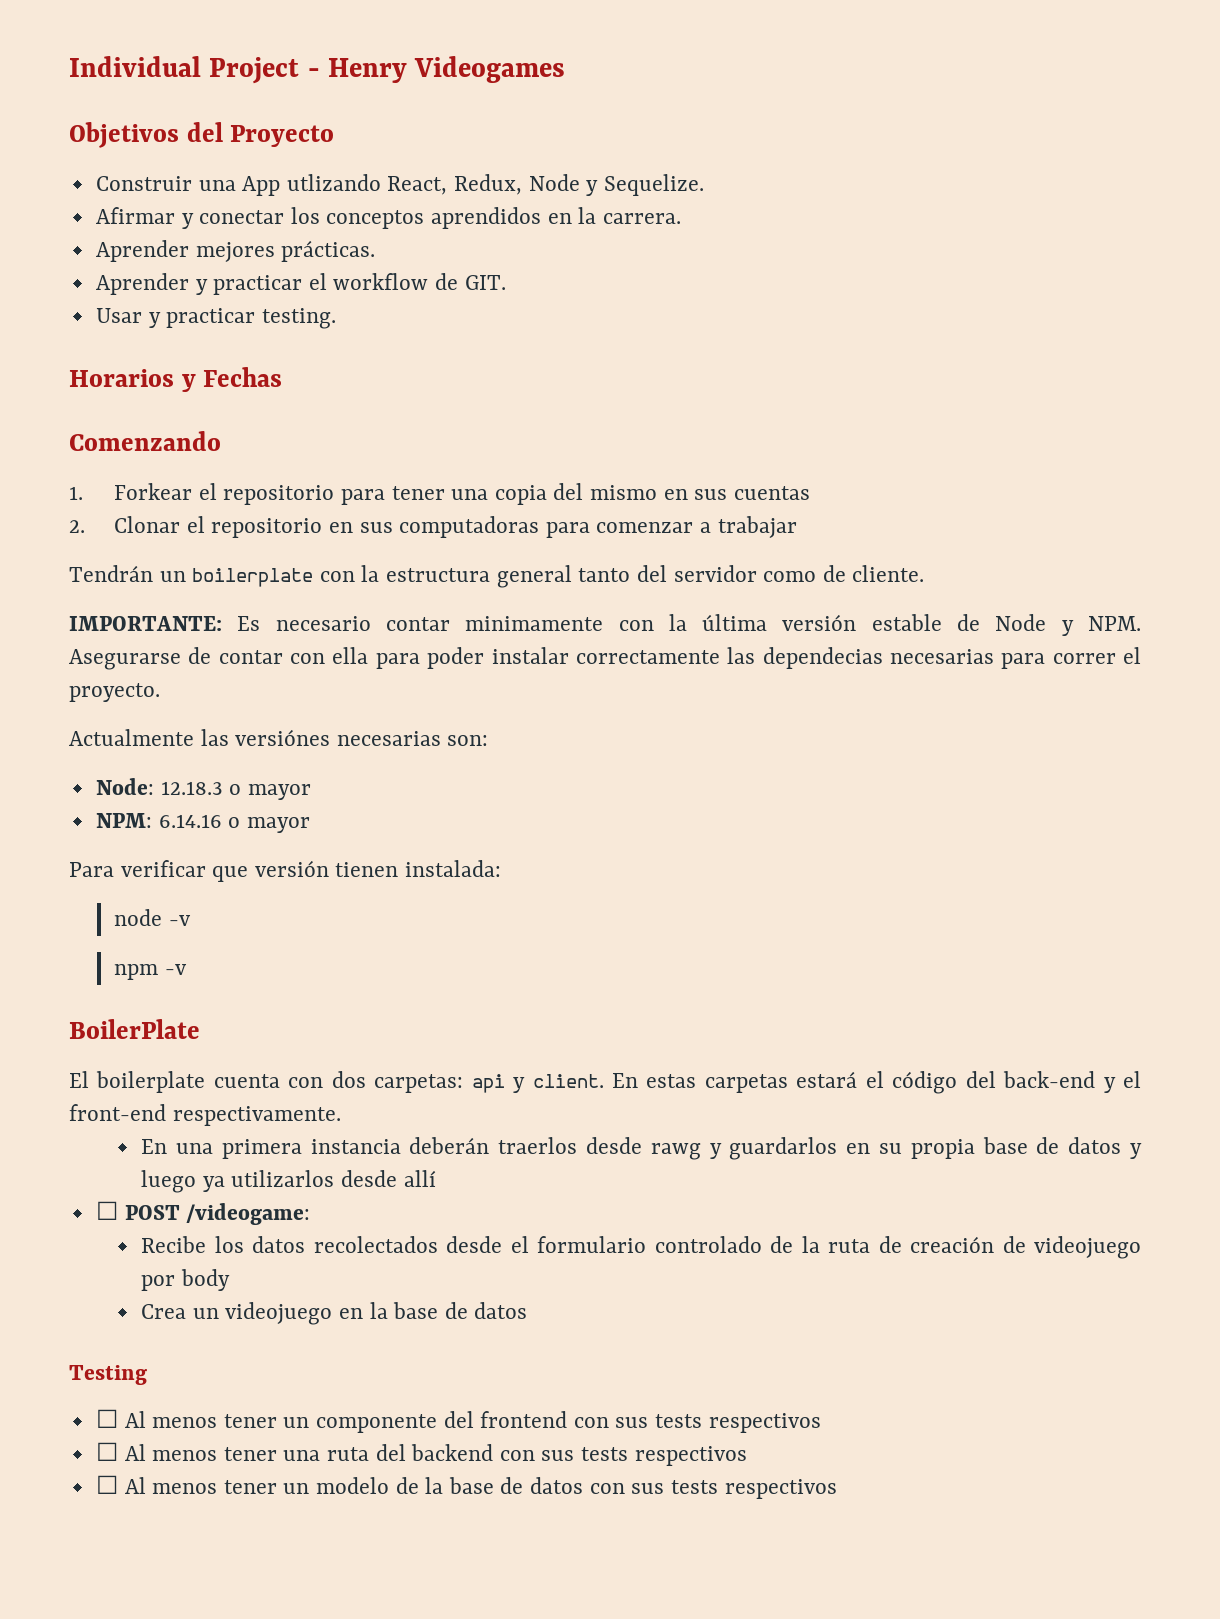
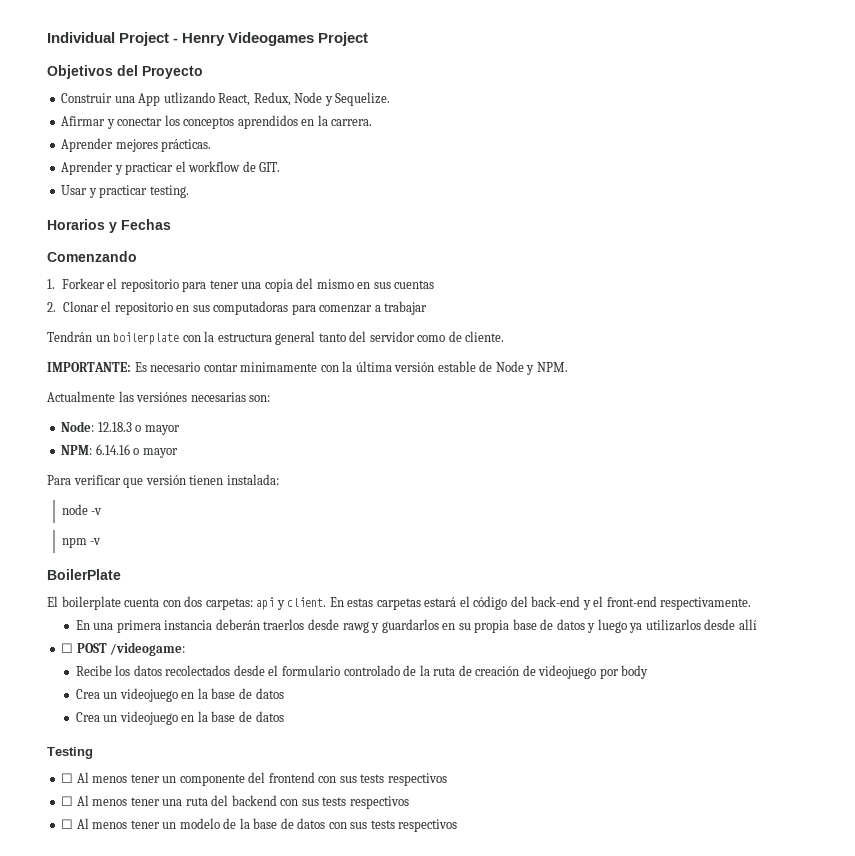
(566, 69) none -> [318,32,369,46] Project
[69,647,1142,670] [69,683,160,702] Asegurarse de contar con ella para poder instalar correctamente las dependecias necesarias para correr el proyecto. -> (568, 367) none
(528, 1310) none -> [75,711,284,725] // Crea un videojuego en la base de datos

